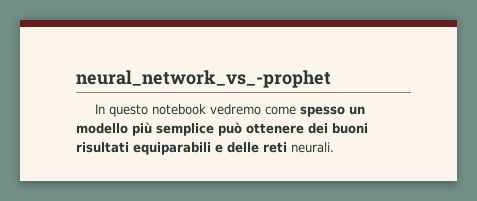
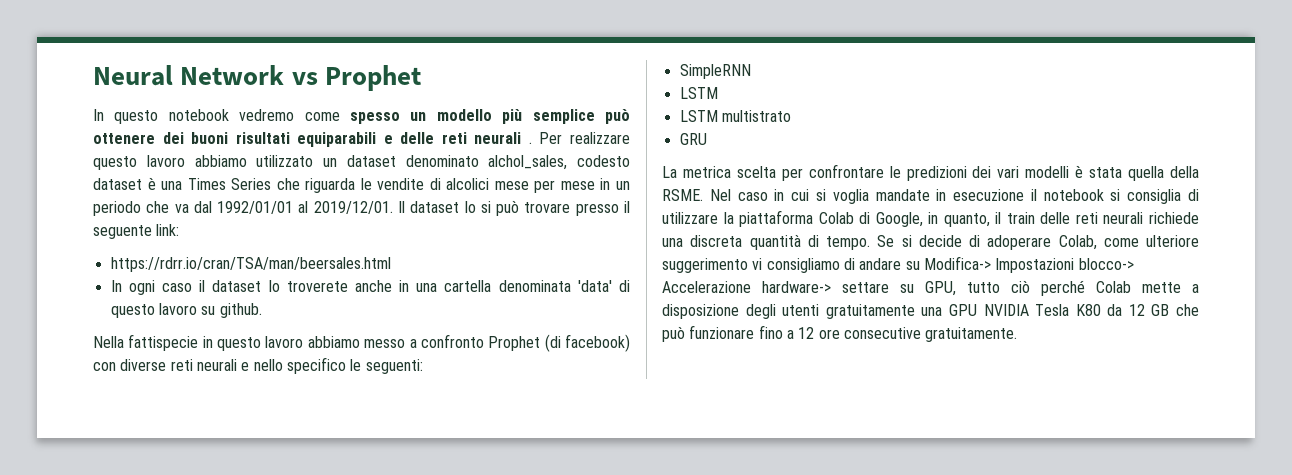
[76,70,331,88] neural_network_vs_-prophet -> [93,65,421,91] Neural Network vs Prophet
[291,142,334,153] neurali. -> [474,132,631,144] [93,155,630,170] [93,177,631,193] [93,200,630,216] [93,224,180,239] [110,257,391,272] [110,280,630,295] [110,303,262,318] [93,334,631,352] [93,357,423,374] [679,64,751,79] [679,87,718,99] [679,110,791,122] [679,133,707,145] [662,164,1199,181] [662,189,1199,204] [662,210,1199,227] [662,234,1199,250] [662,256,1134,273] [662,280,1199,296] [662,304,1199,319] [662,325,1018,342] neurali . Per realizzare questo lavoro abbiamo utilizzato un dataset denominato alchol_sales, codesto dataset è una Times Series che riguarda le vendite di alcolici mese per mese in un periodo che va dal 1992/01/01 al 2019/12/01. Il dataset lo si può trovare presso il seguente link: // https://rdrr.io/cran/TSA/man/beersales.html // In ogni caso il dataset lo troverete anche in una cartella denominata 'data' di questo lavoro su github. // Nella fattispecie in questo lavoro abbiamo messo a confronto Prophet (di facebook) con diverse reti neurali e nello specifico le seguenti: // SimpleRNN // LSTM // LSTM multistrato // GRU // La metrica scelta per confrontare le predizioni dei vari modelli è stata quella della RSME. Nel caso in cui si voglia mandate in esecuzione il notebook si consiglia di utilizzare la piattaforma Colab di Google, in quanto, il train delle reti neurali richiede una discreta quantità di tempo. Se si decide di adoperare Colab, come ulteriore suggerimento vi consigliamo di andare su Modifica-> Impostazioni blocco-> Accelerazione hardware-> settare su GPU, tutto ciò perché Colab mette a disposizione degli utenti gratuitamente una GPU NVIDIA Tesla K80 da 12 GB che può funzionare fino a 12 ore consecutive gratuitamente.

